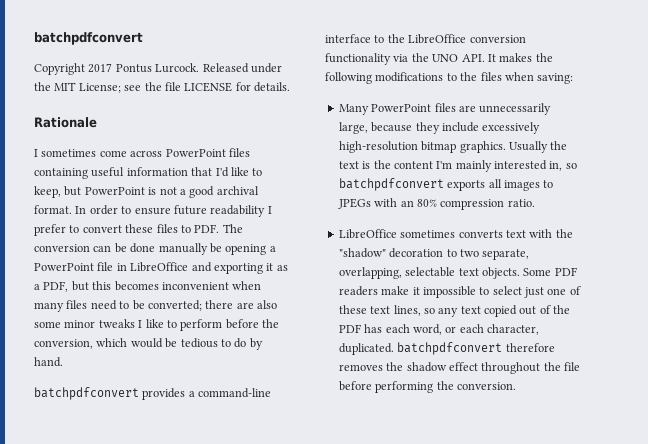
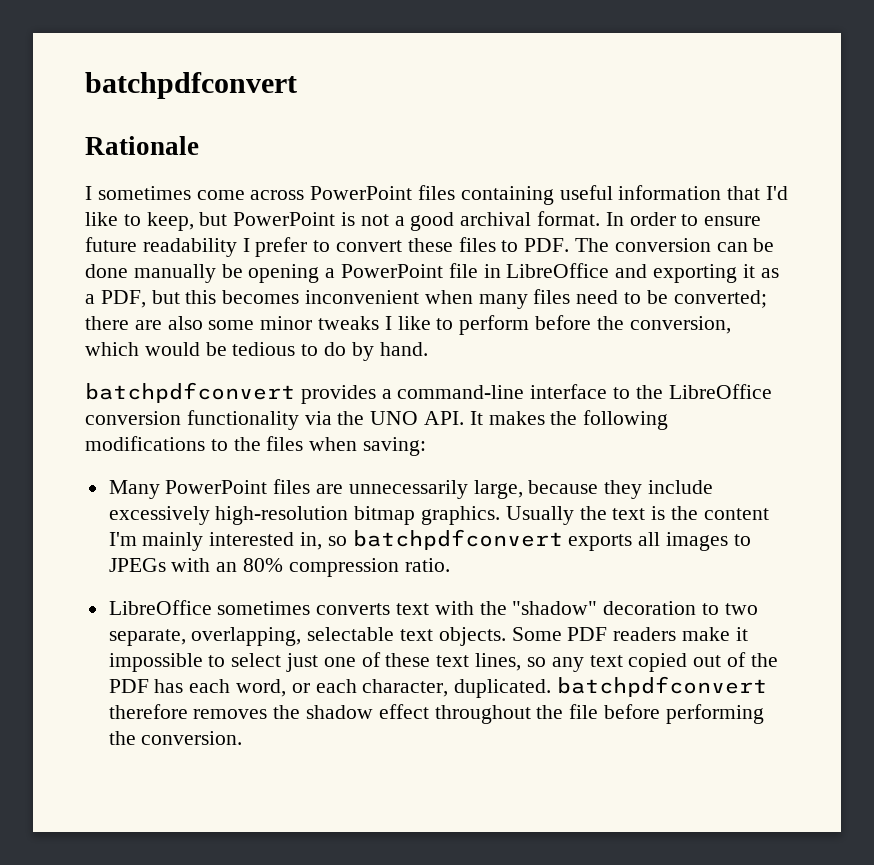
[34,32,143,45] [34,63,282,75] [34,82,290,93] batchpdfconvert // Copyright 2017 Pontus Lurcock. Released under the MIT License; see the file LICENSE for details. -> [85,72,297,99] batchpdfconvert

